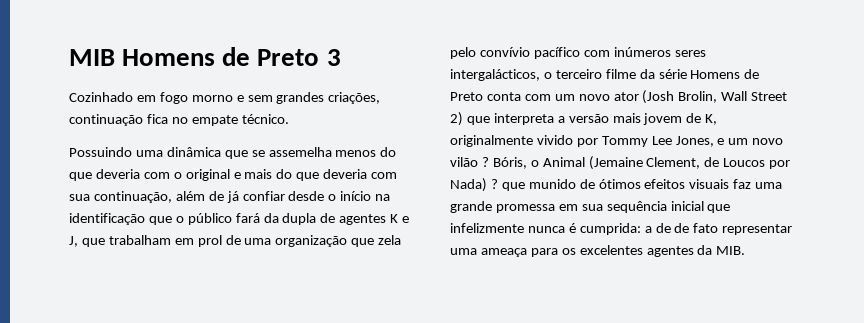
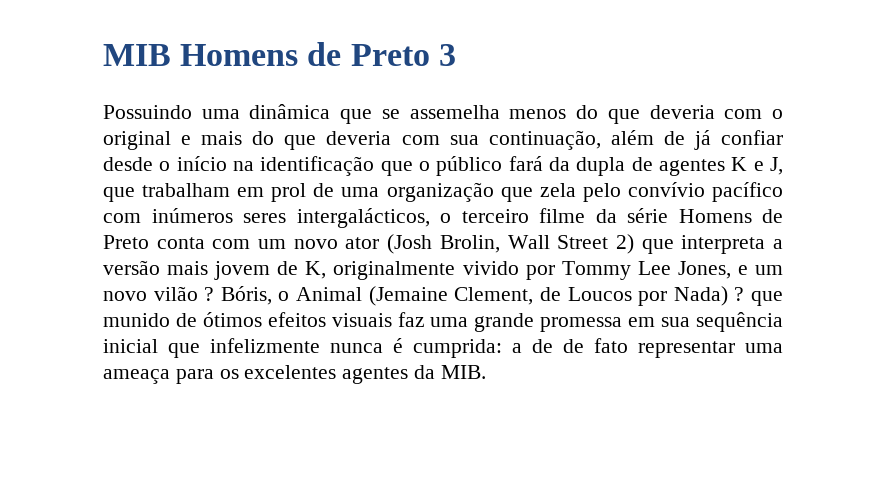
[69,92,381,104] [69,114,289,126] // Cozinhado em fogo morno e sem grandes criações, continuação fica no empate técnico. -> (456, 55) none

